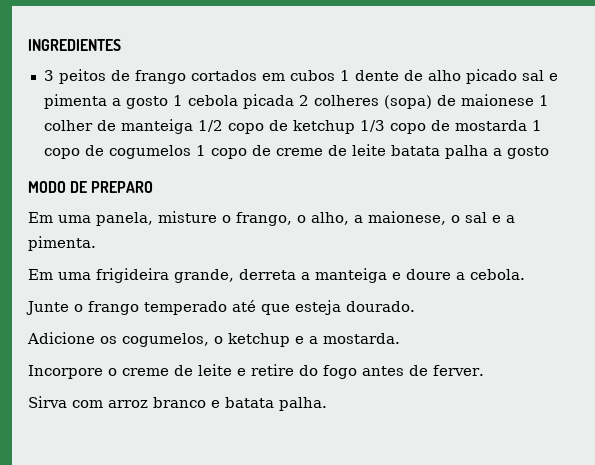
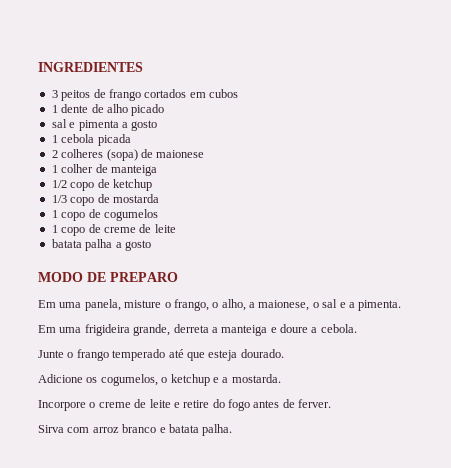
(335, 75) none -> (238, 93) //
(517, 76) none -> (165, 110) //
(168, 102) none -> (158, 125) //
(294, 101) none -> (131, 140) //
(534, 100) none -> (205, 154) //
(193, 126) none -> (157, 170) //
(355, 127) none -> (152, 185) //
(527, 125) none -> (159, 198) //
(191, 152) none -> (158, 215) //
(386, 150) none -> (176, 228) //

